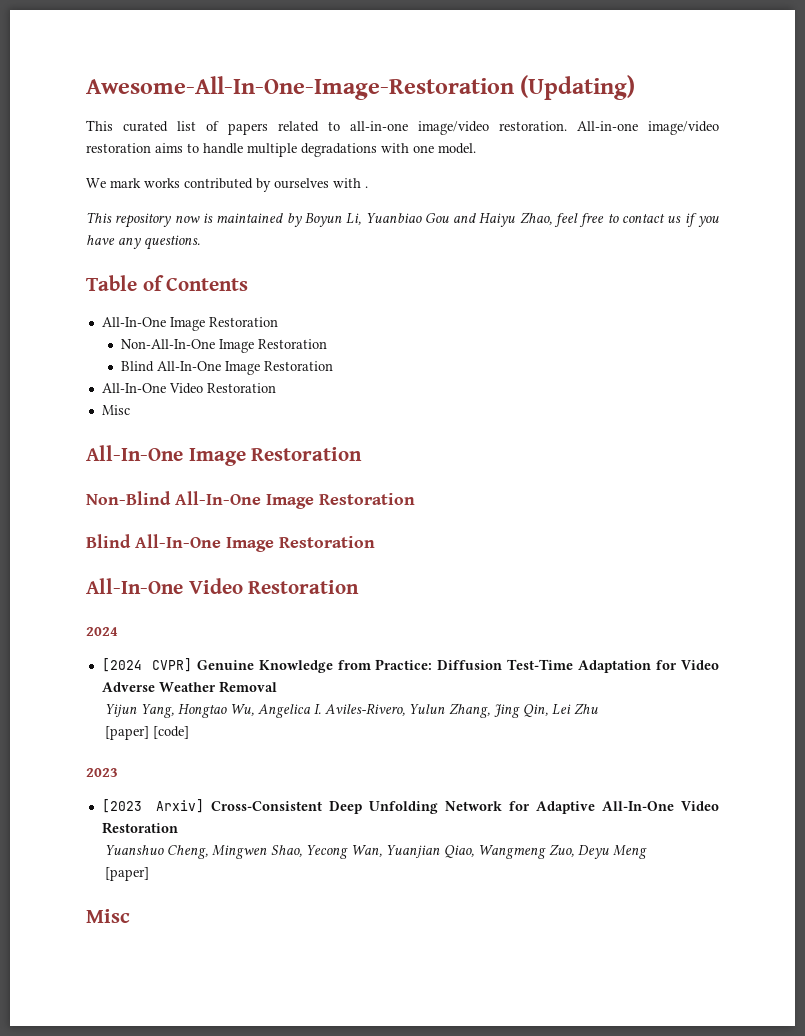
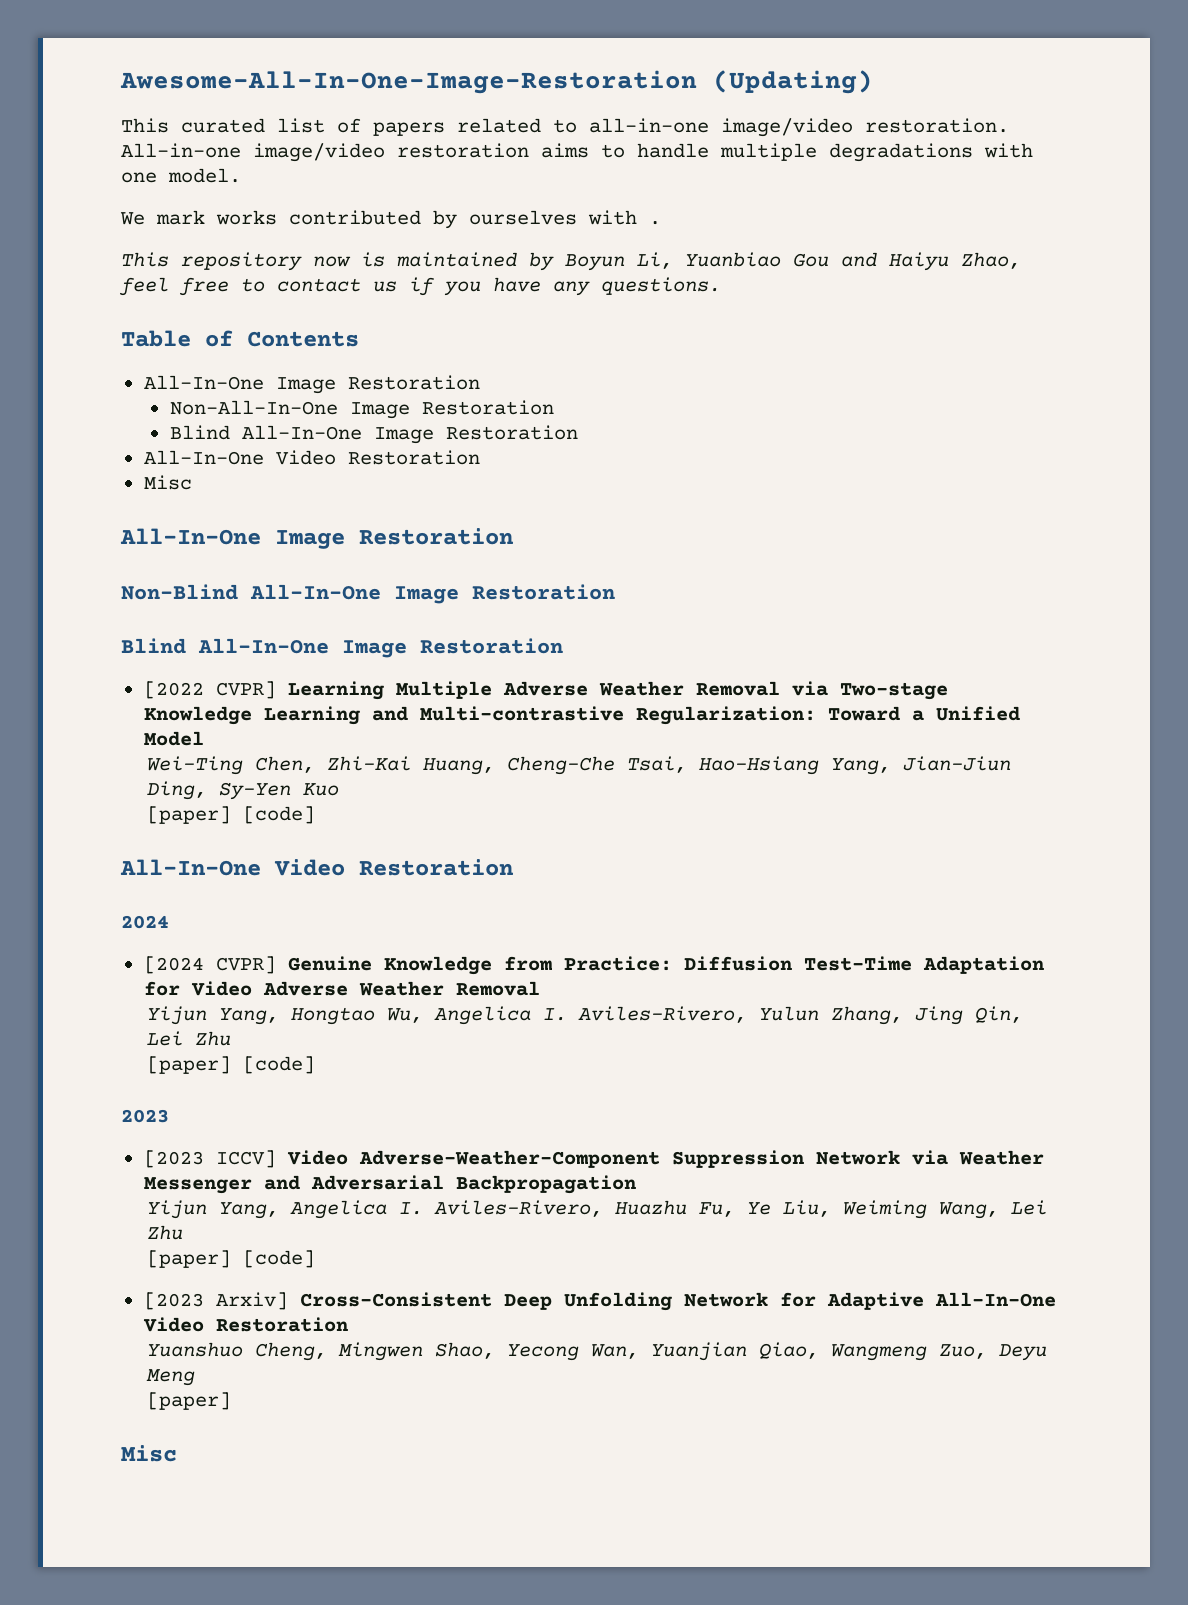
(375, 542) none -> [143,681,948,700] [143,706,1020,725] [143,731,204,746] [147,756,1012,775] [147,781,340,800] [147,806,316,824] // [2022 CVPR] Learning Multiple Adverse Weather Removal via Two-stage Knowledge Learning and Multi-contrastive Regularization: Toward a Unified Model // Wei-Ting Chen, Zhi-Kai Huang, Cheng-Che Tsai, Hao-Hsiang Yang, Jian-Jiun Ding, Sy-Yen Kuo // [paper] [code]
(118, 772) none -> [143,1150,1044,1168] [143,1175,636,1194] [147,1200,1048,1219] [147,1225,184,1240] [147,1250,316,1268] // [2023 ICCV] Video Adverse-Weather-Component Suppression Network via Weather Messenger and Adversarial Backpropagation // Yijun Yang, Angelica I. Aviles-Rivero, Huazhu Fu, Ye Liu, Weiming Wang, Lei Zhu // [paper] [code]

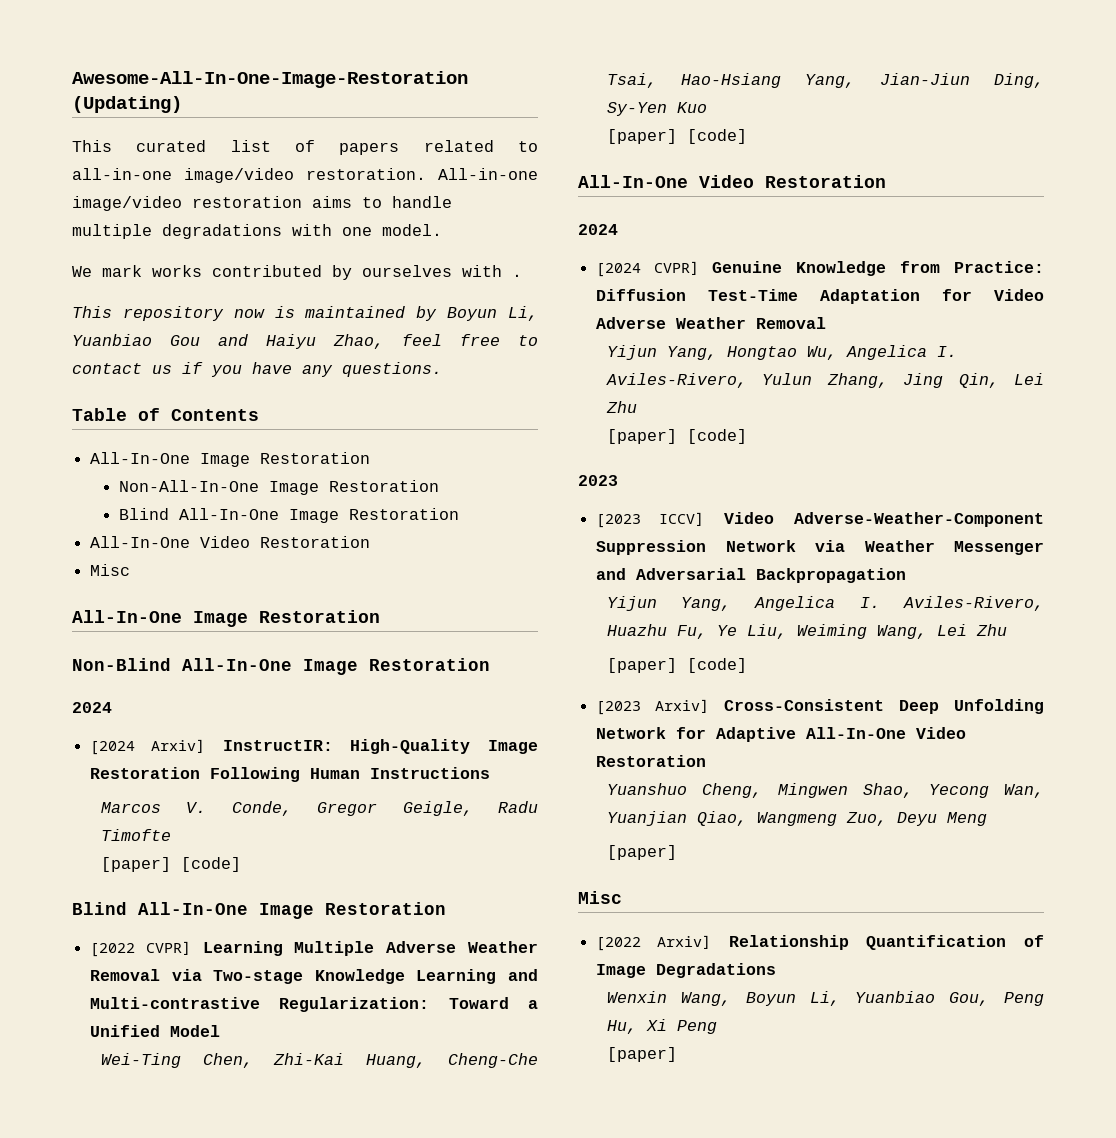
(615, 592) none -> [72,702,112,713] [90,739,539,755] [90,767,491,782] [100,801,538,816] [100,829,171,841] [100,857,241,872] // 2024 // [2024 Arxiv] InstructIR: High-Quality Image Restoration Following Human Instructions // Marcos V. Conde, Gregor Geigle, Radu Timofte // [paper] [code]
(177, 1453) none -> [596,935,1044,951] [596,963,777,978] [606,991,1044,1006] [606,1019,717,1034] [606,1047,677,1062] // [2022 Arxiv] Relationship Quantification of Image Degradations // Wenxin Wang, Boyun Li, Yuanbiao Gou, Peng Hu, Xi Peng // [paper]

